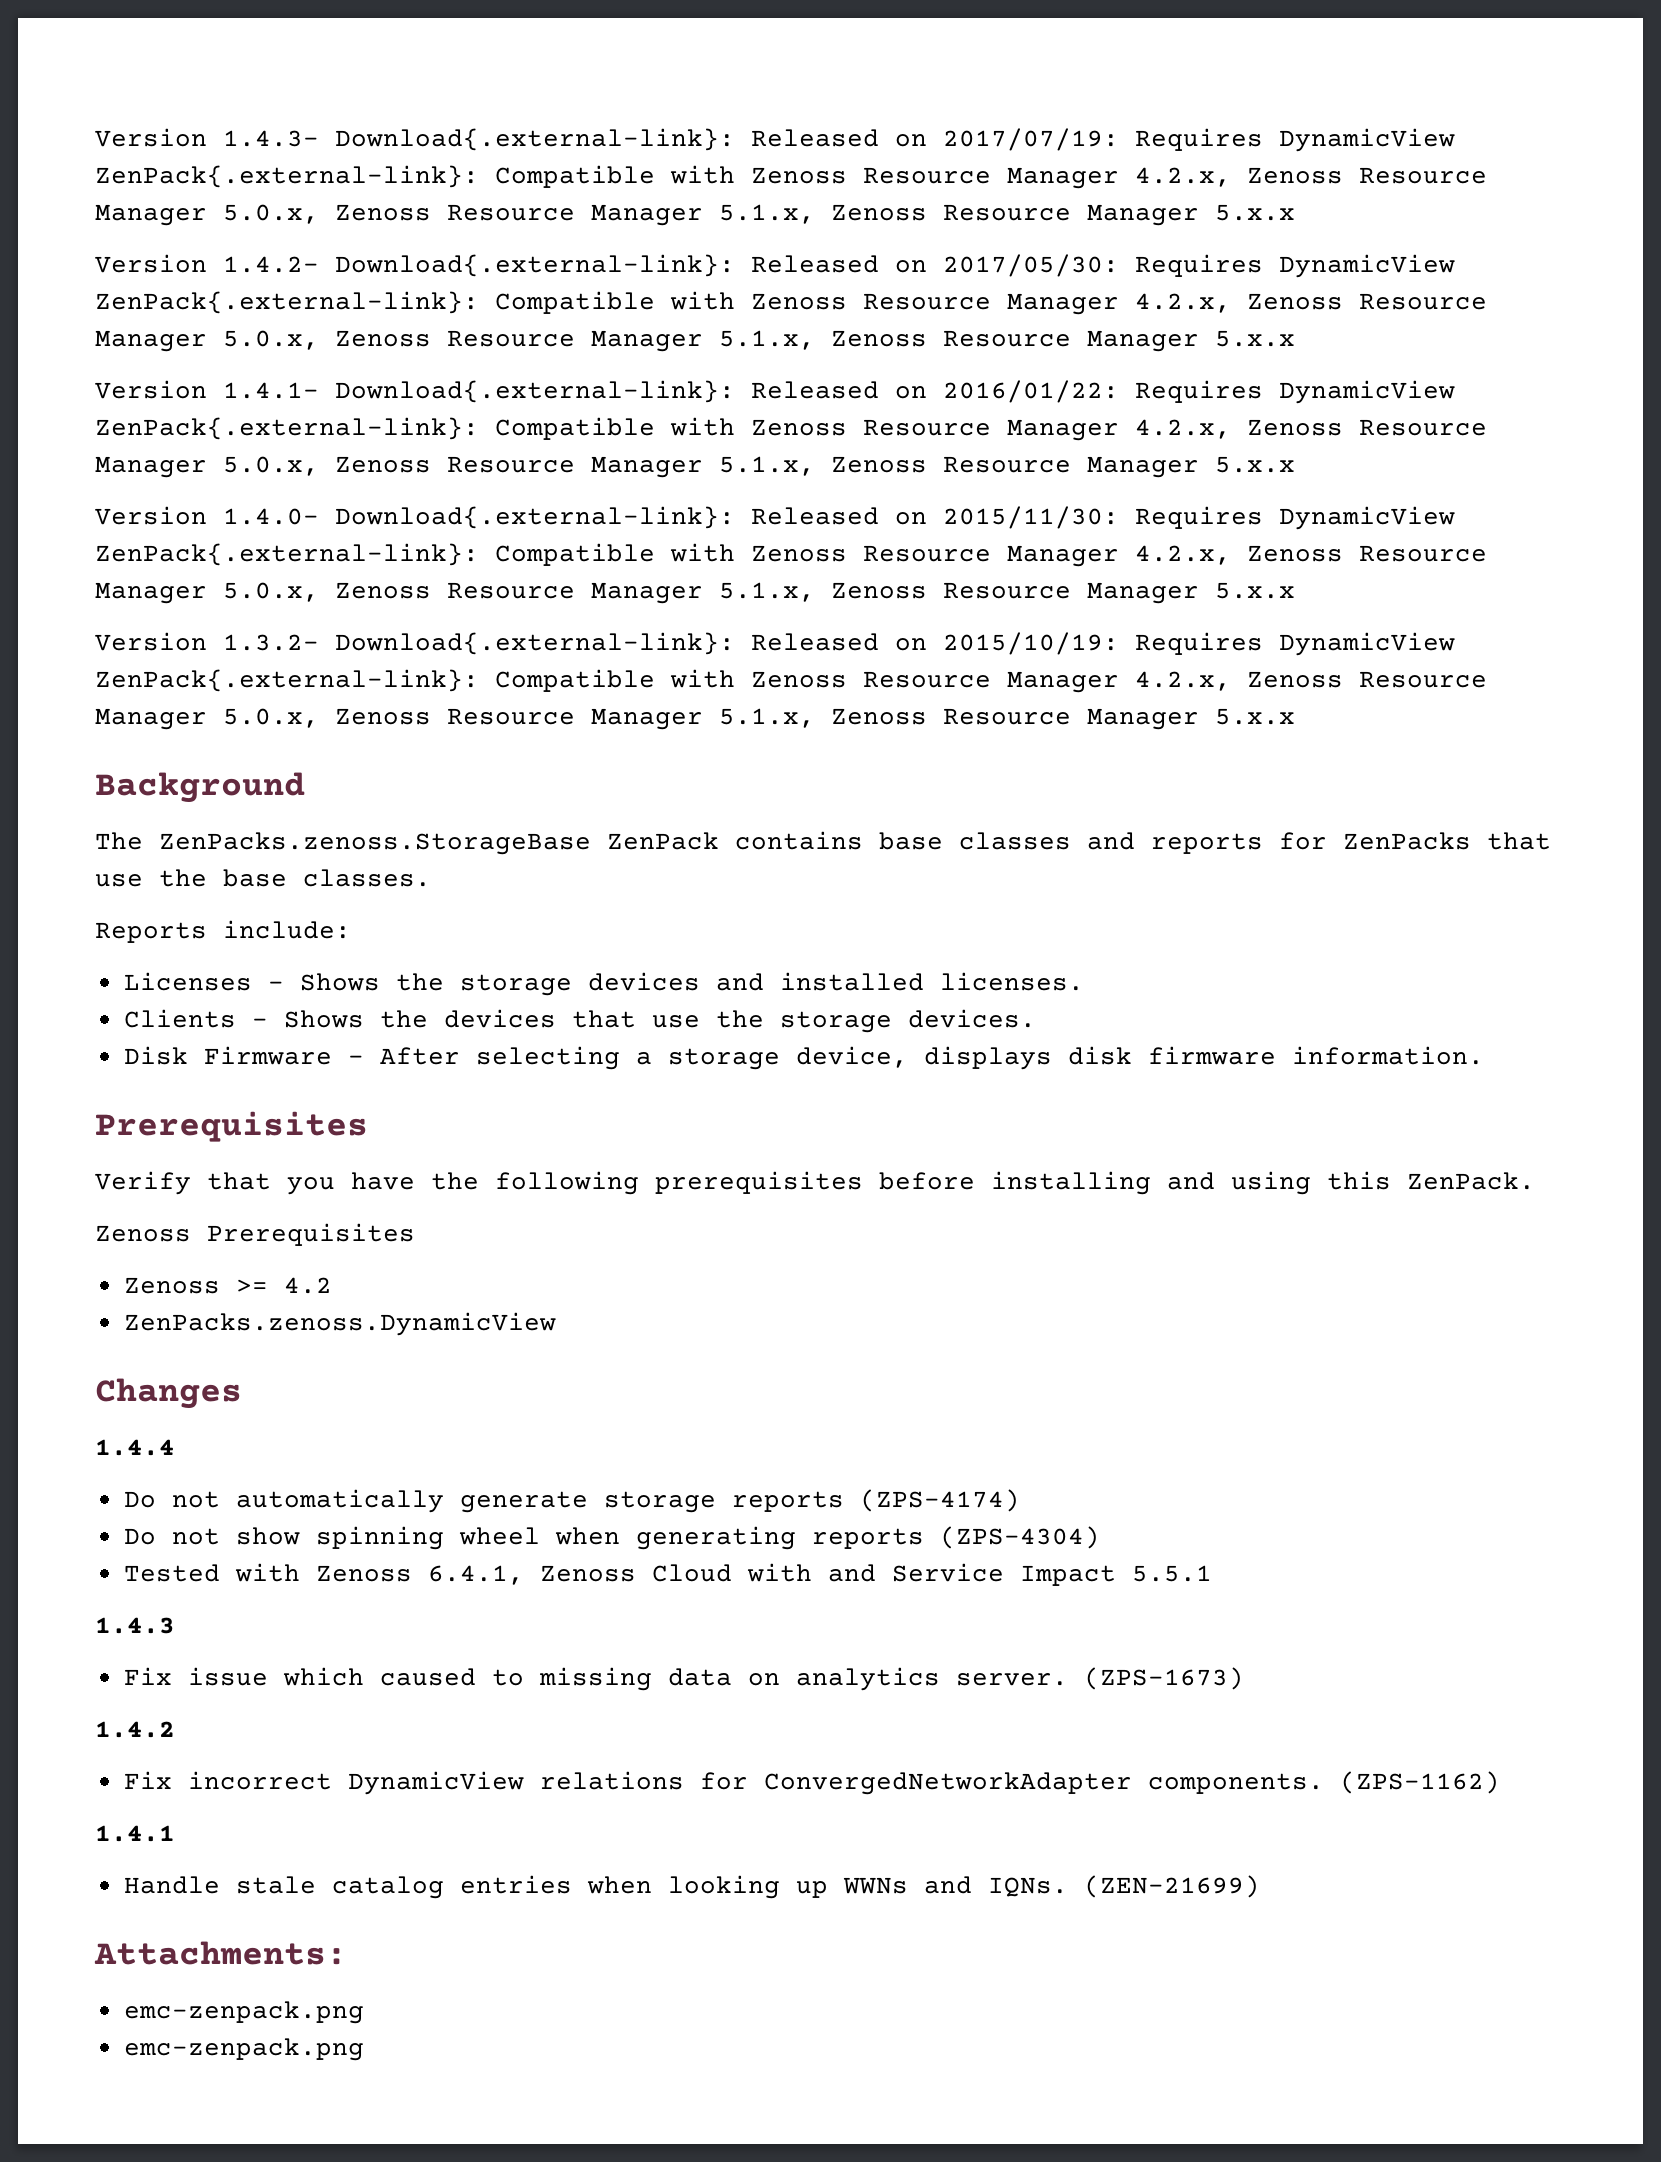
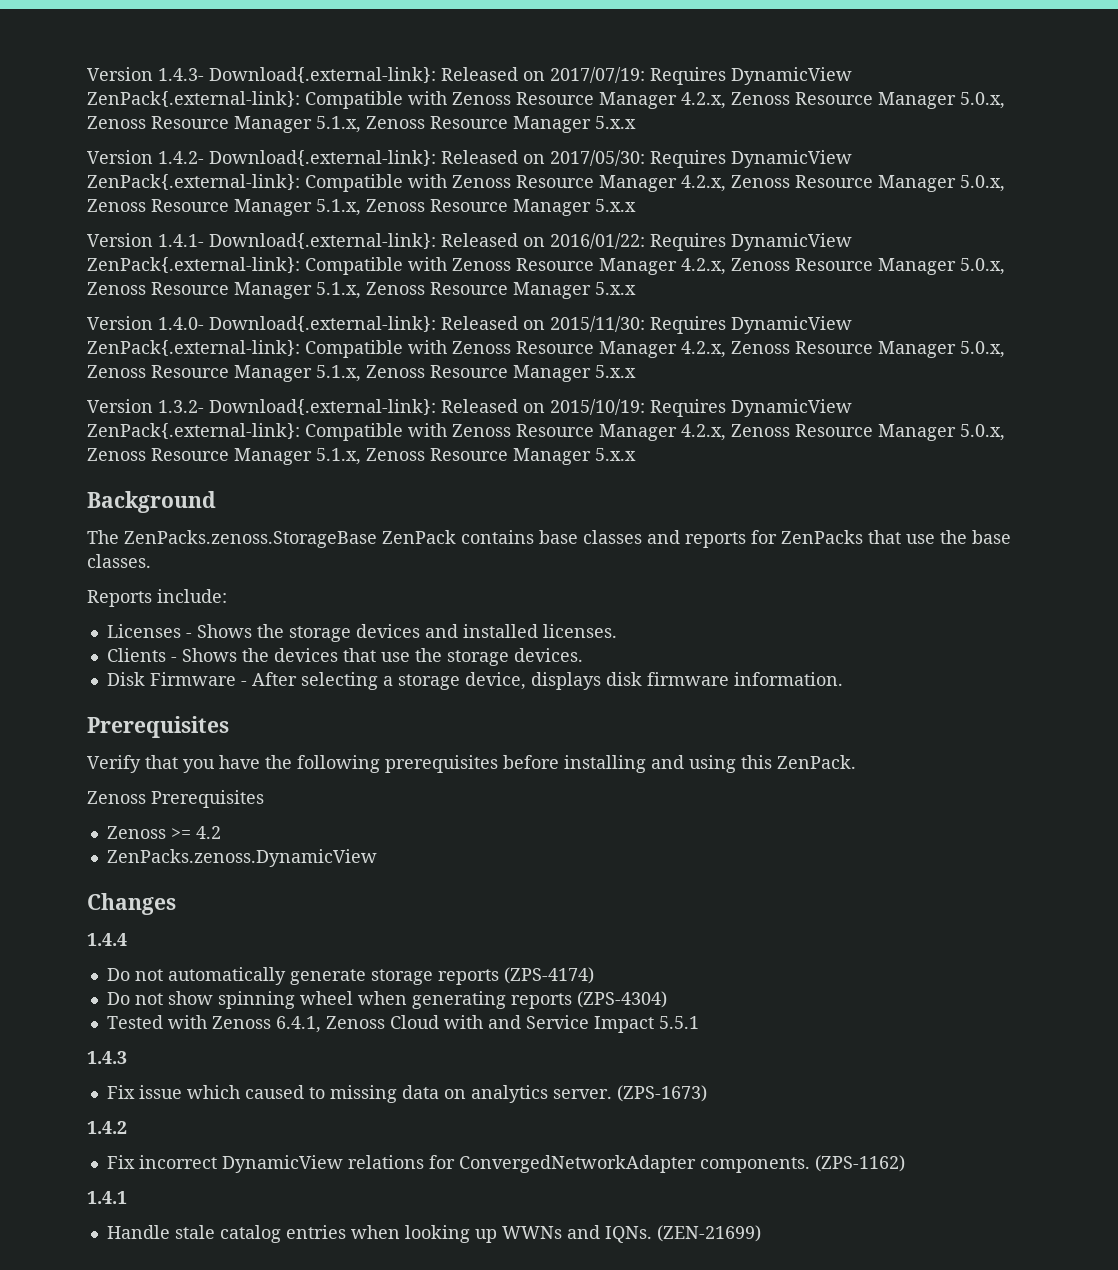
[94,1941,347,1965] [123,2001,364,2024] [123,2038,364,2061] // Attachments: // emc-zenpack.png // emc-zenpack.png -> (761, 1233) none

